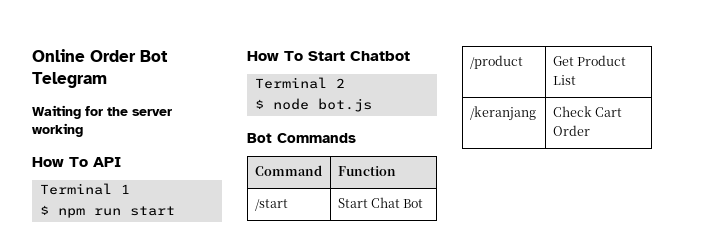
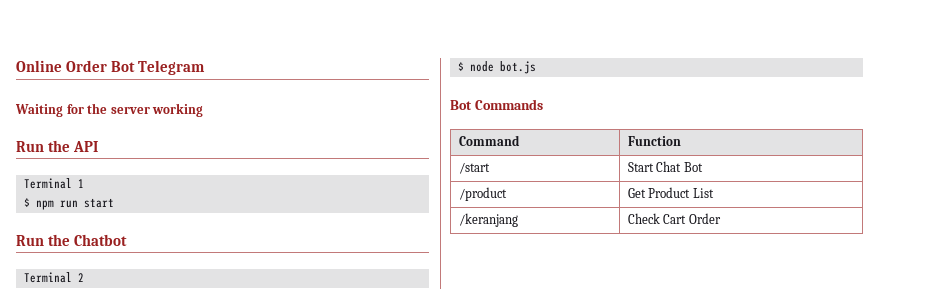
[32,157,88,167] How To -> [16,140,70,152] Run the
[247,51,345,61] How To Start -> [16,234,70,246] Run the

